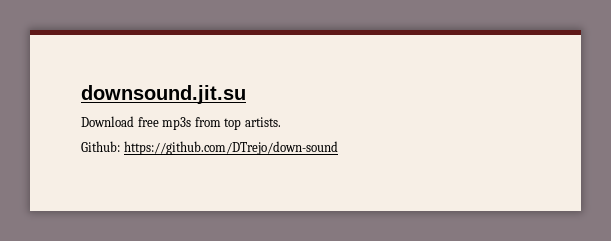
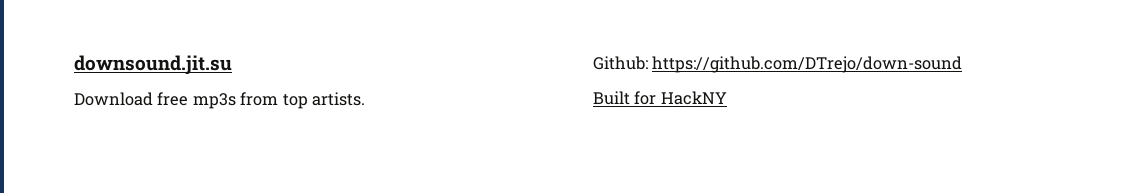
(338, 148) none -> [593,91,727,105] // Built for HackNY

